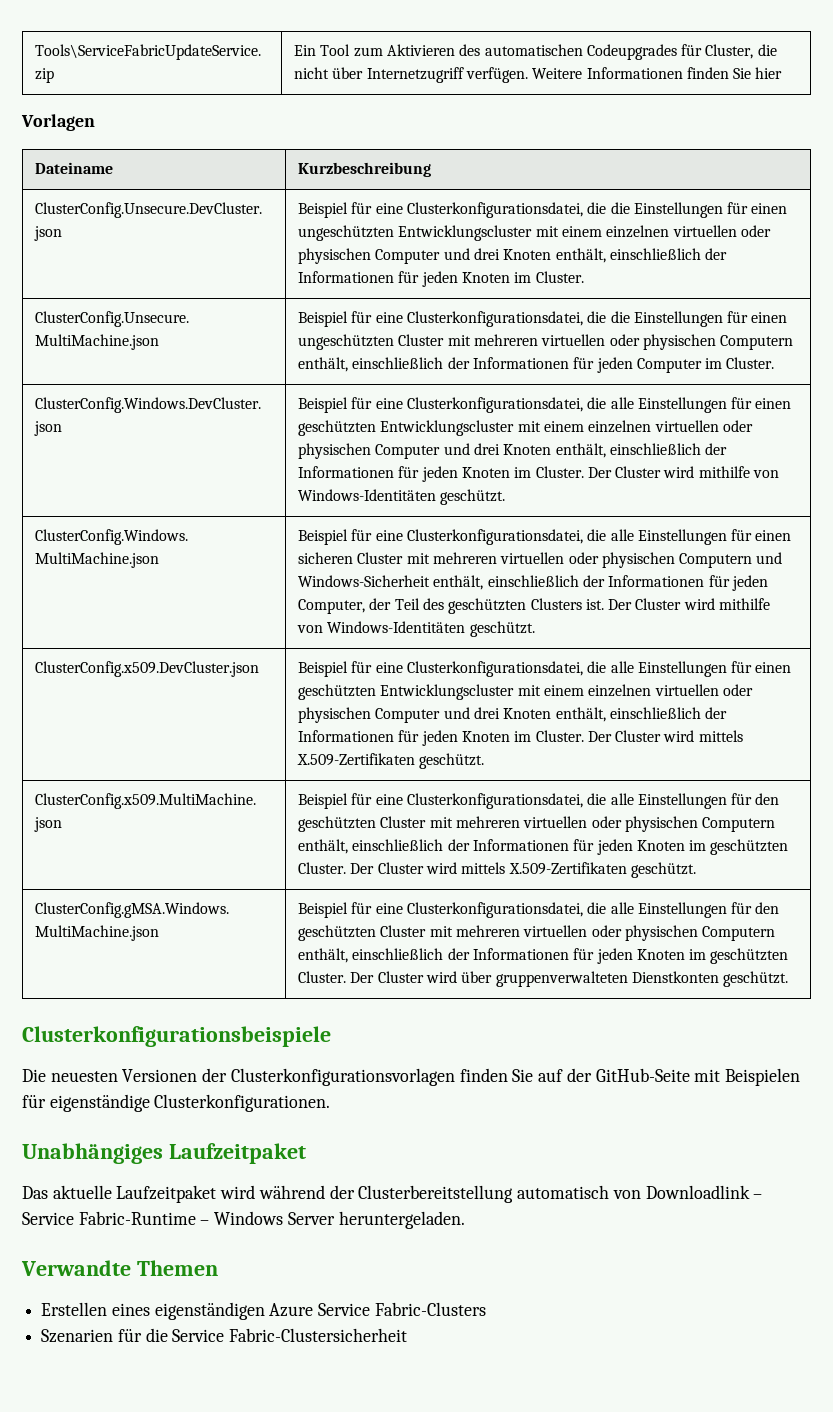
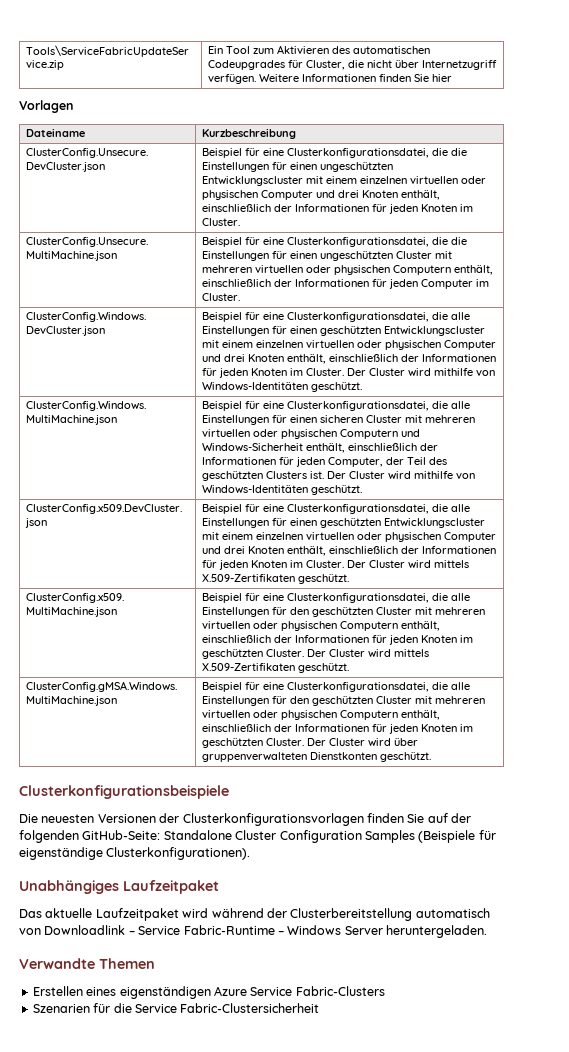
[595,1068,800,1086] GitHub-Seite mit Beispielen -> [19,830,476,843] folgenden GitHub-Seite: Standalone Cluster Configuration Samples (Beispiele
[154,1094,331,1112] Clusterkonfigurationen. -> [106,847,251,860] Clusterkonfigurationen).

